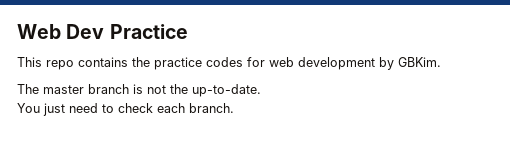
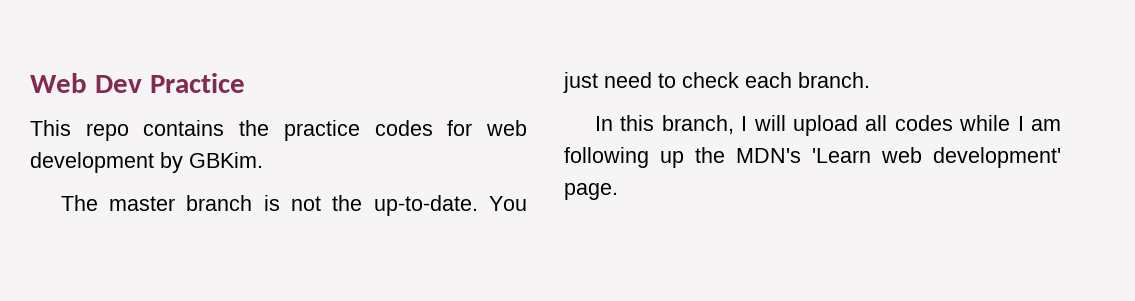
(261, 90) // -> (478, 205) none
(234, 108) none -> [594,115,1061,136] [564,147,1061,168] [564,183,618,200] // In this branch, I will upload all codes while I am following up the MDN's 'Learn web development' page.

